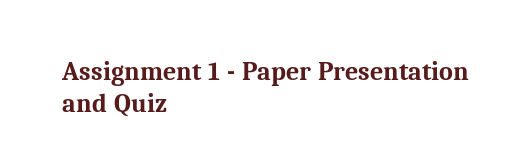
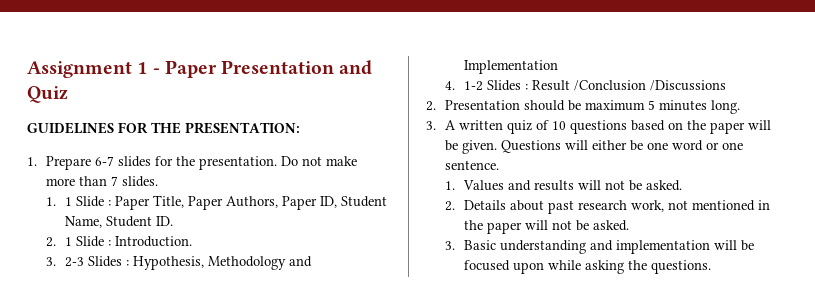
(167, 105) none -> [27,122,300,134] [27,156,358,170] [46,176,159,187] [46,195,388,210] [65,216,174,228] [46,236,193,247] [46,256,313,270] [464,60,559,74] [445,80,727,91] [426,100,741,114] [426,120,772,134] [445,140,744,154] [445,160,500,170] [445,180,683,191] [445,200,771,214] [464,220,630,234] [445,240,755,254] [464,260,712,274] // GUIDELINES FOR THE PRESENTATION: // 1. Prepare 6-7 slides for the presentation. Do not make more than 7 slides. // 1. 1 Slide : Paper Title, Paper Authors, Paper ID, Student Name, Student ID. // 2. 1 Slide : Introduction. // 3. 2-3 Slides : Hypothesis, Methodology and Implementation // 4. 1-2 Slides : Result /Conclusion /Discussions // 2. Presentation should be maximum 5 minutes long. // 3. A written quiz of 10 questions based on the paper will be given. Questions will either be one word or one sentence. // 1. Values and results will not be asked. // 2. Details about past research work, not mentioned in the paper will not be asked. // 3. Basic understanding and implementation will be focused upon while asking the questions.

